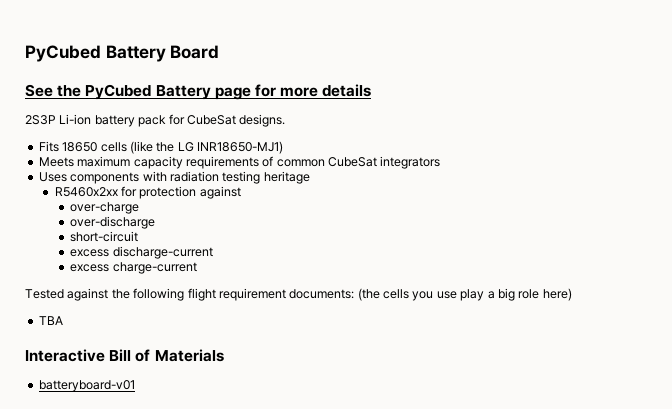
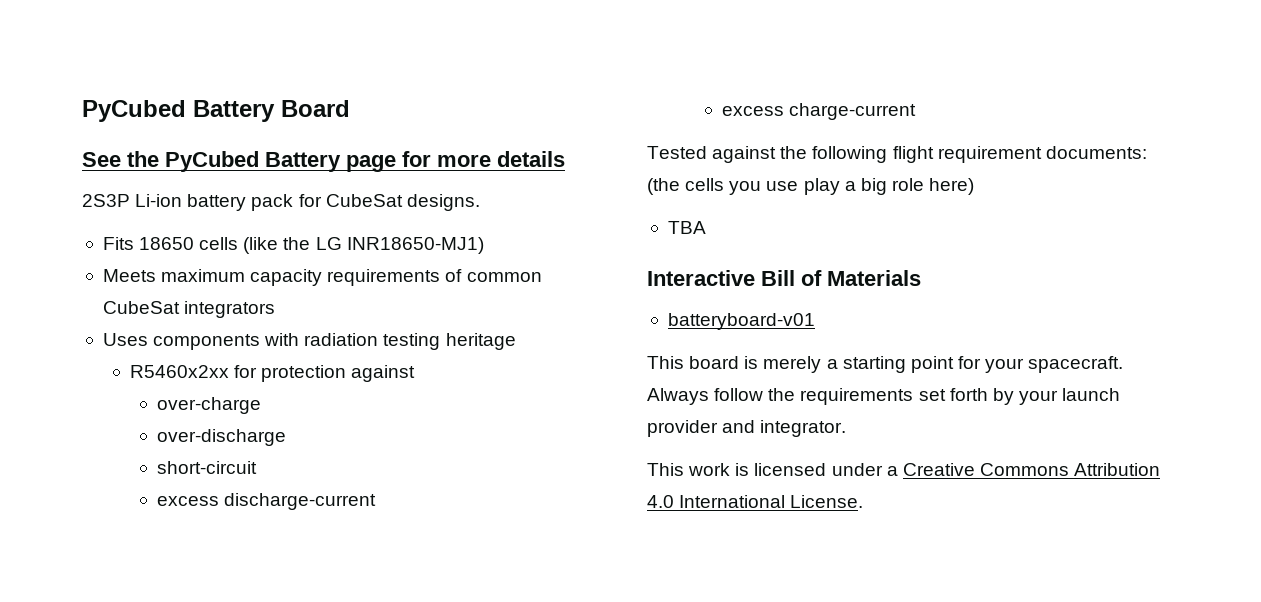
(135, 386) none -> [647,356,1124,373] [647,388,1121,405] [647,420,847,437] [647,463,1161,476] [647,495,864,508] // This board is merely a starting point for your spacecraft. Always follow the requirements set forth by your launch provider and integrator. // This work is licensed under a Creative Commons Attribution 4.0 International License.

